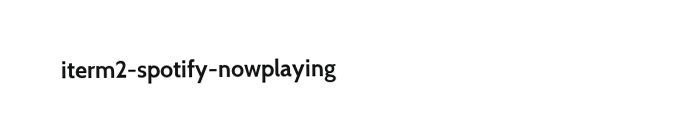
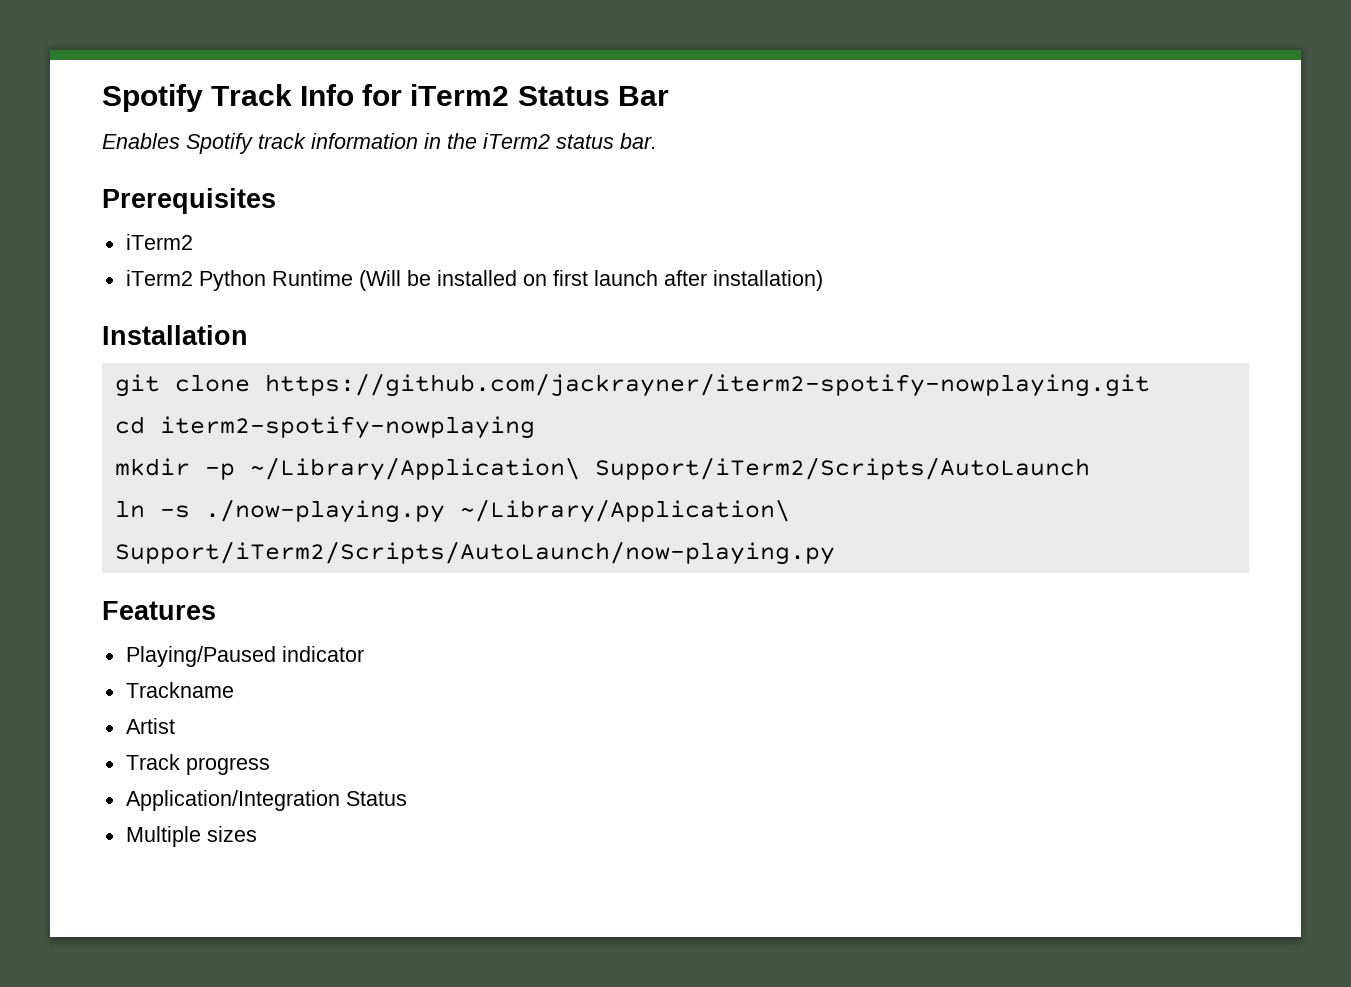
[60,58,337,85] iterm2-spotify-nowplaying -> [102,84,669,112] [102,133,657,154] [102,188,276,214] [125,234,193,250] [125,270,823,291] [102,325,248,345] [114,373,1150,397] [114,416,535,439] [114,457,1090,481] [114,499,790,523] [114,541,835,565] [102,601,216,620] [125,646,364,667] [125,682,234,698] [125,718,175,734] [125,754,270,775] [125,790,407,811] [125,826,257,847] Spotify Track Info for iTerm2 Status Bar // Enables Spotify track information in the iTerm2 status bar. // Prerequisites // iTerm2 // iTerm2 Python Runtime (Will be installed on first launch after installation) // Installation // git clone https://github.com/jackrayner/iterm2-spotify-nowplaying.git // cd iterm2-spotify-nowplaying // mkdir -p ~/Library/Application\ Support/iTerm2/Scripts/AutoLaunch // ln -s ./now-playing.py ~/Library/Application\ Support/iTerm2/Scripts/AutoLaunch/now-playing.py // Features // Playing/Paused indicator // Trackname // Artist // Track progress // Application/Integration Status // Multiple sizes

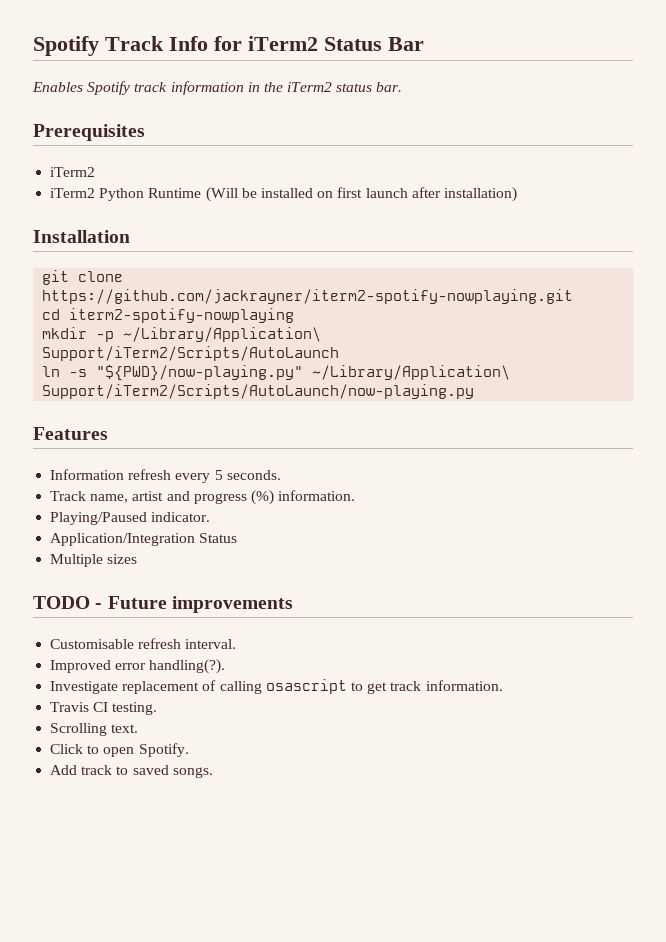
[204,499,445,523] ./now-playing.py -> [96,365,304,381] "${PWD}/now-playing.py"
[125,646,364,667] [125,682,234,698] [125,718,175,734] [125,754,270,775] [125,790,407,811] [125,826,257,847] Playing/Paused indicator // Trackname // Artist // Track progress // Application/Integration Status // Multiple sizes -> [50,469,281,483] [50,490,356,505] [50,512,211,525] [50,533,238,546] [50,554,138,567] [33,596,293,613] [50,638,237,649] [50,659,226,674] [50,679,503,694] [50,702,158,715] [50,723,139,736] [50,743,189,757] [50,765,213,778] Information refresh every 5 seconds. // Track name, artist and progress (%) information. // Playing/Paused indicator. // Application/Integration Status // Multiple sizes // TODO - Future improvements // Customisable refresh interval. // Improved error handling(?). // Investigate replacement of calling osascript to get track information. // Travis CI testing. // Scrolling text. // Click to open Spotify. // Add track to saved songs.

